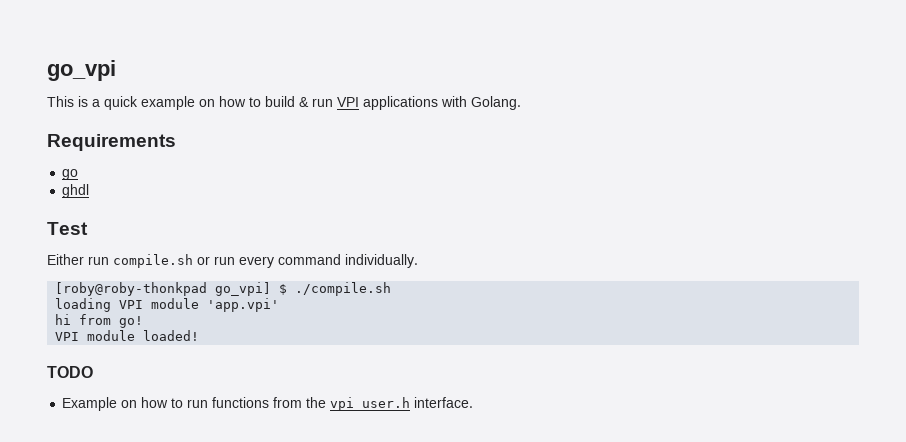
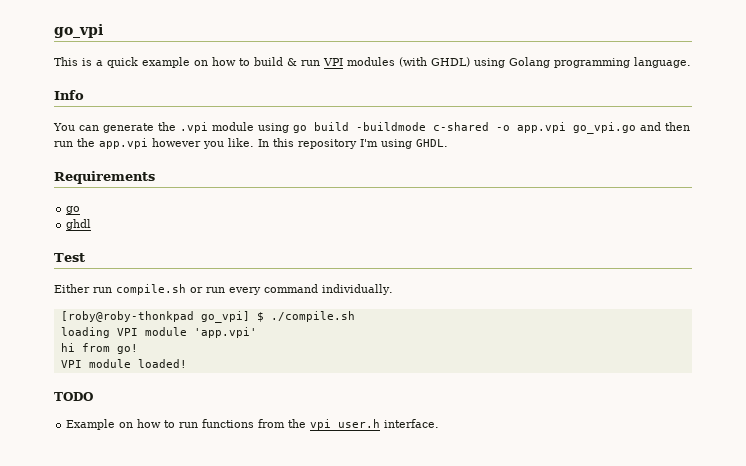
[363,96,521,110] applications with Golang. -> [347,57,691,68] [54,90,84,100] [53,122,690,134] [54,138,448,149] modules (with GHDL) using Golang programming language. // Info // You can generate the .vpi module using go build -buildmode c-shared -o app.vpi go_vpi.go and then run the app.vpi however you like. In this repository I'm using GHDL.

